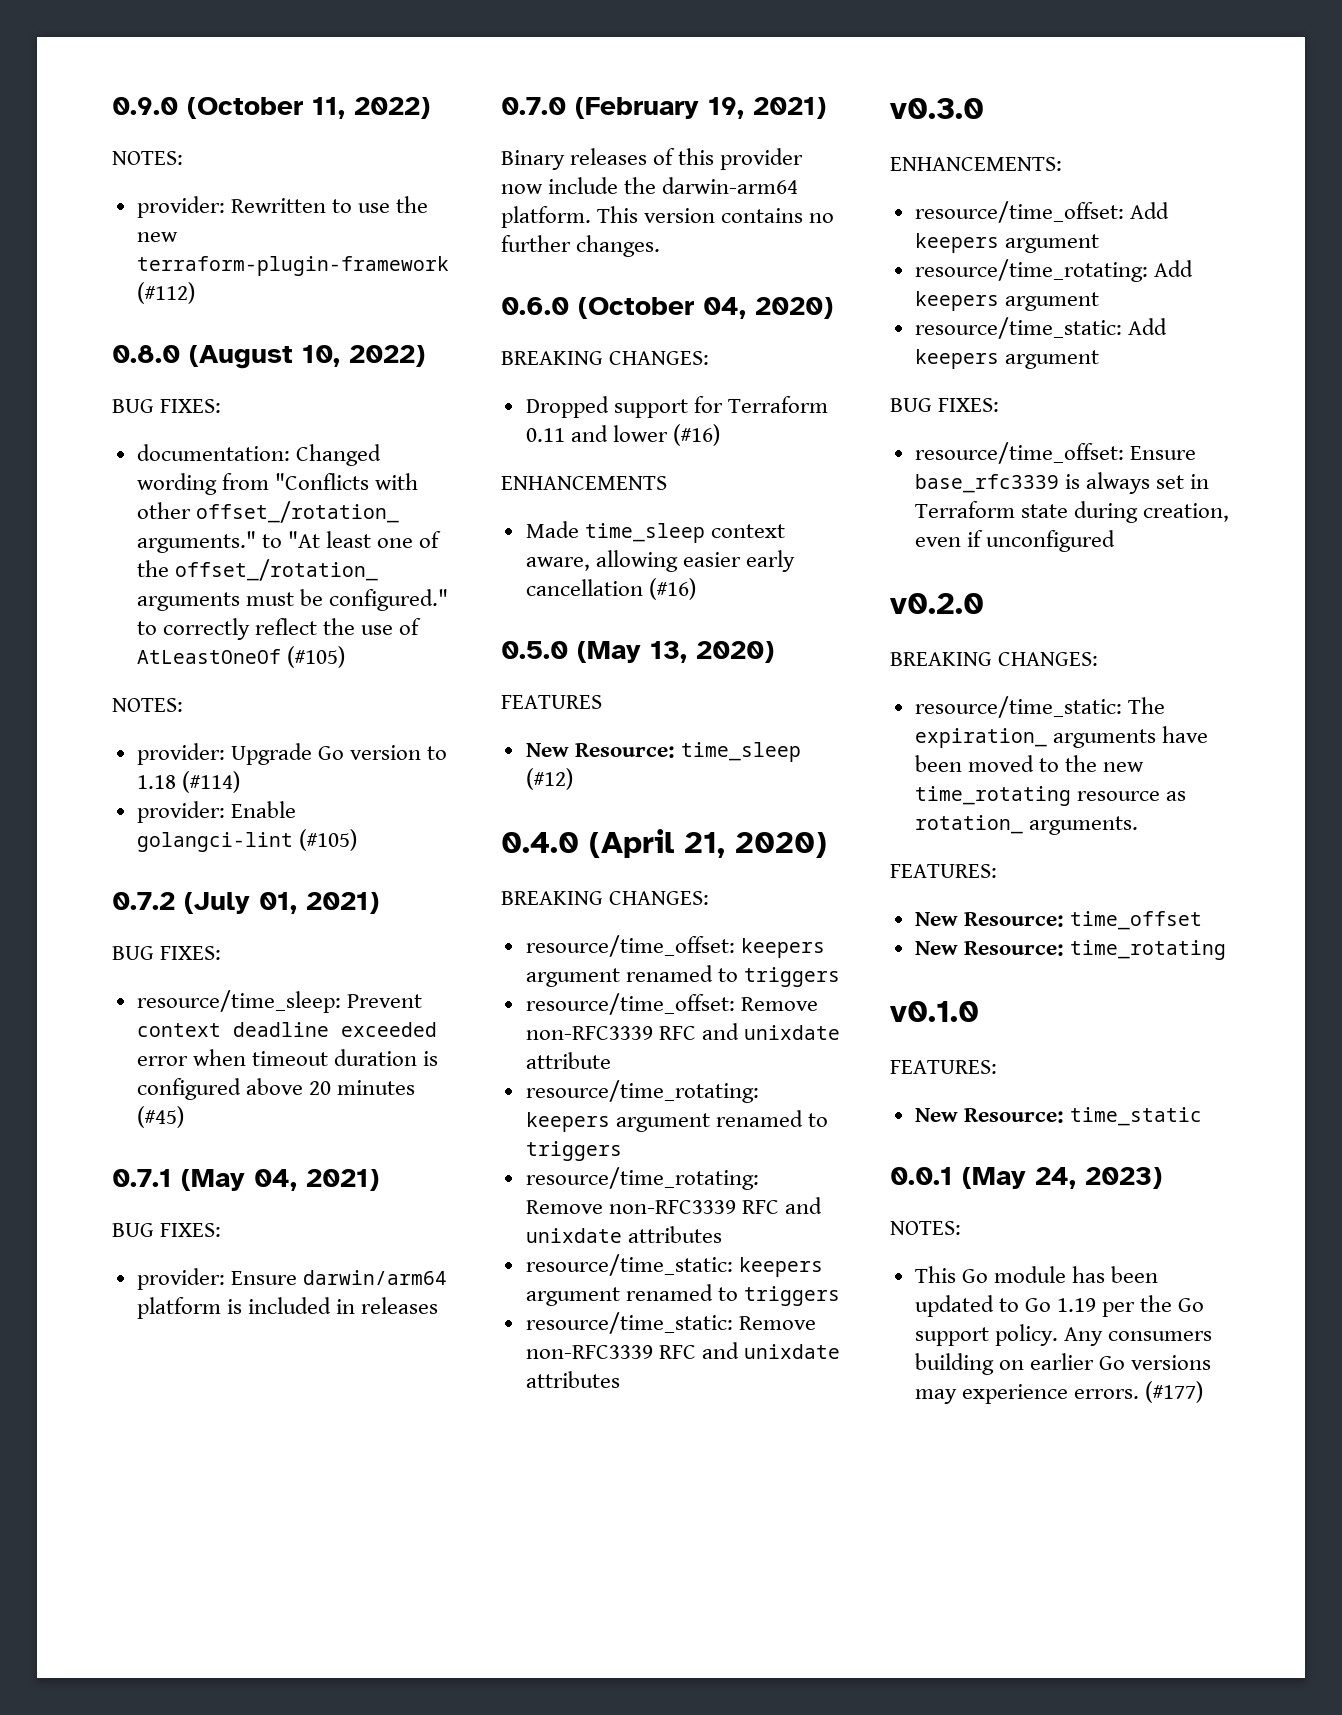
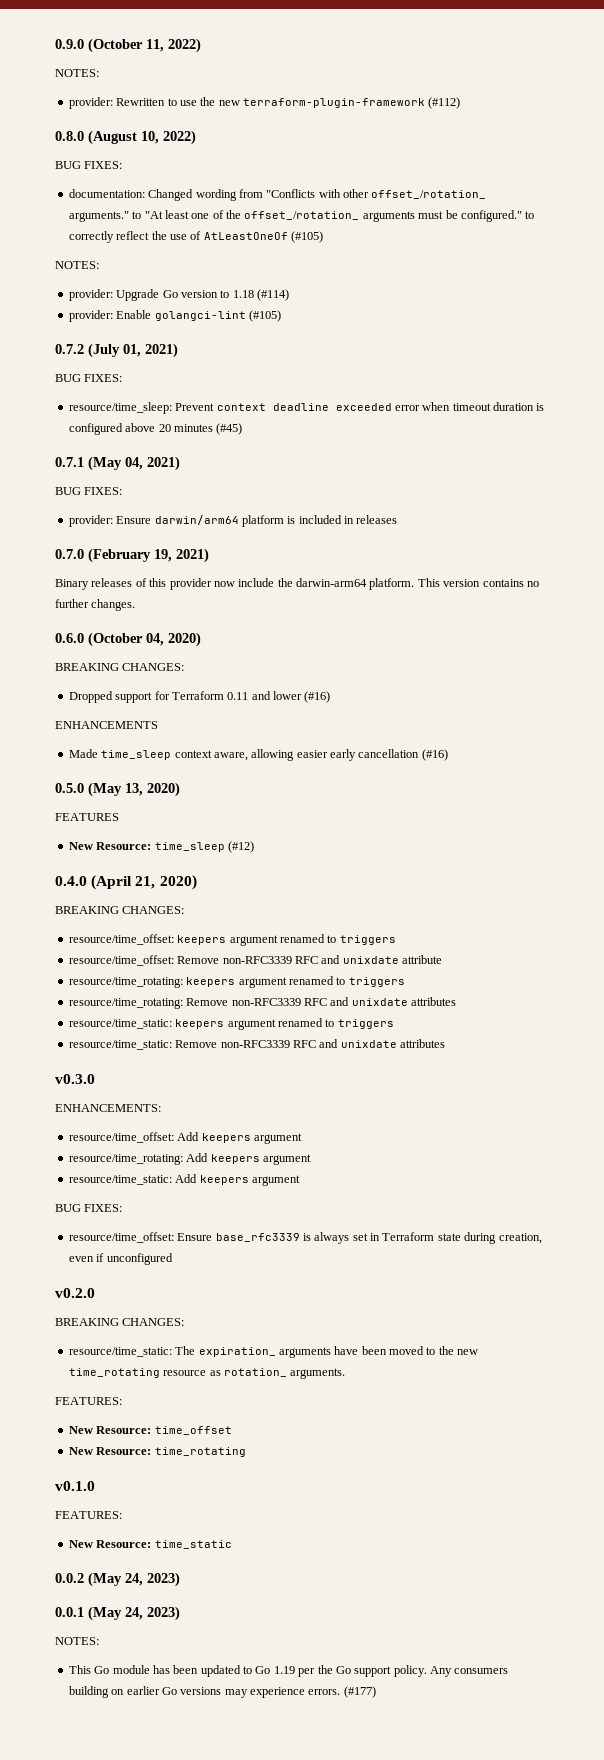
(1202, 1116) none -> [55,1572,180,1587] // 0.0.2 (May 24, 2023)

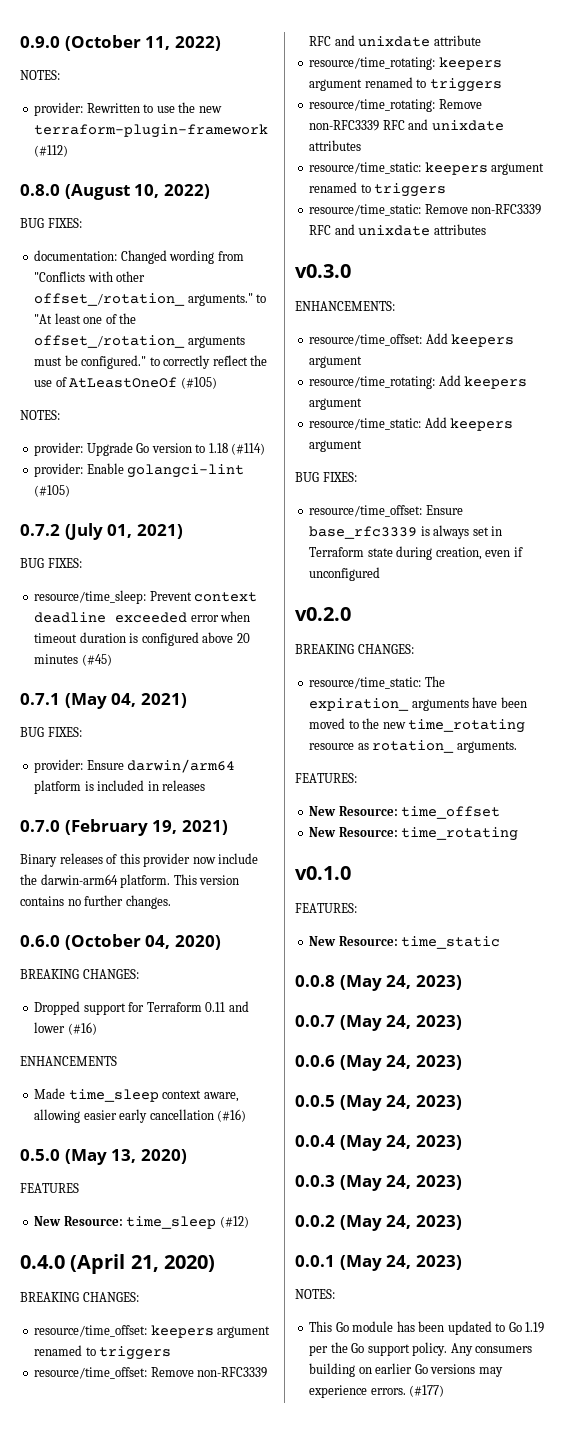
(232, 1544) none -> [295,975,462,991] [295,1015,462,1031] [295,1055,462,1071] [295,1095,462,1111] [295,1135,462,1151] [295,1175,462,1191] // 0.0.8 (May 24, 2023) // 0.0.7 (May 24, 2023) // 0.0.6 (May 24, 2023) // 0.0.5 (May 24, 2023) // 0.0.4 (May 24, 2023) // 0.0.3 (May 24, 2023)

